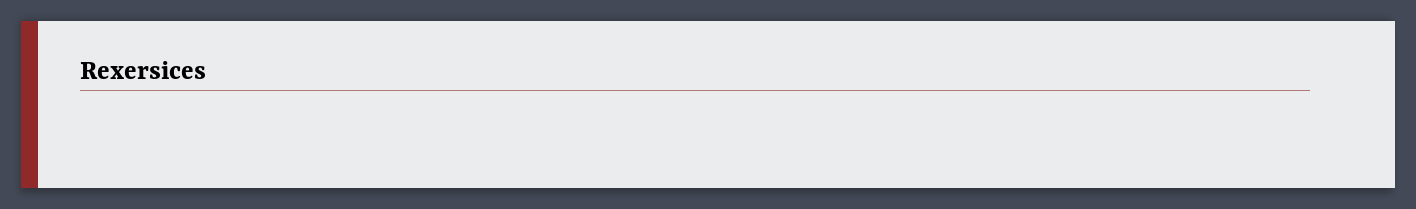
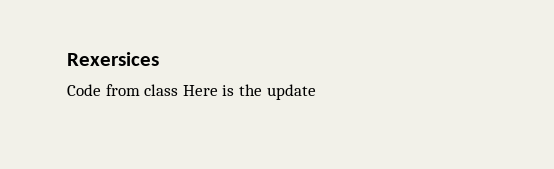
(206, 70) none -> [67,84,316,100] // Code from class Here is the update

